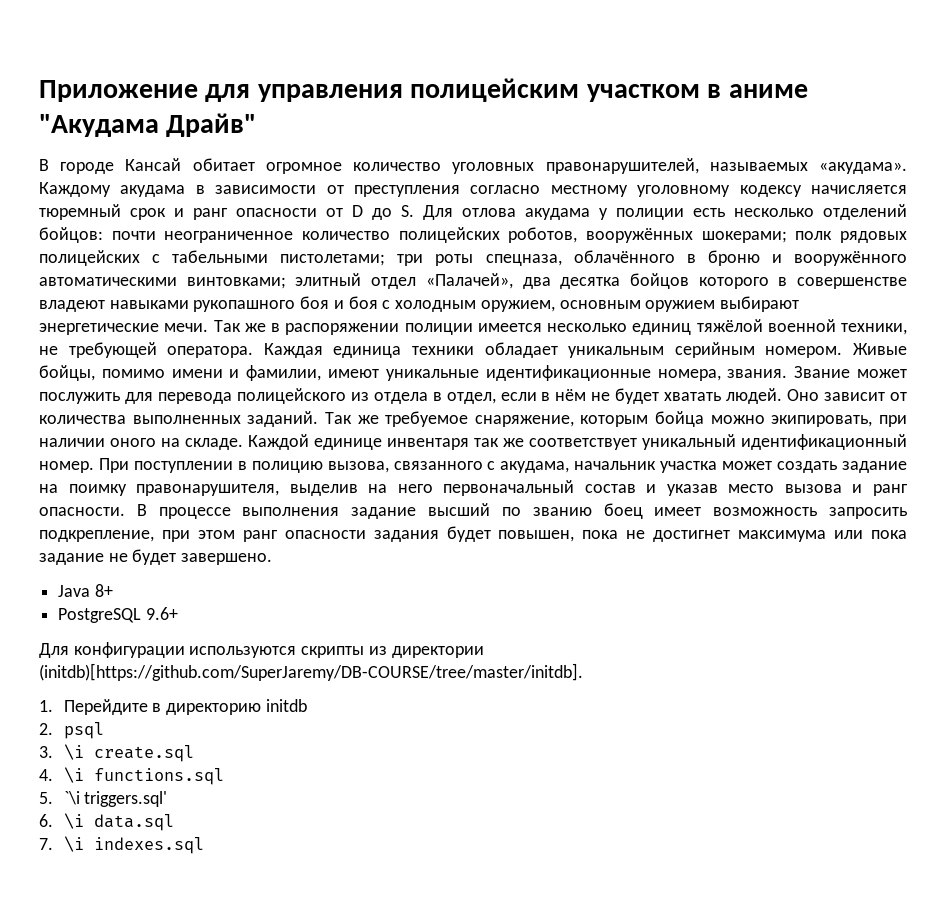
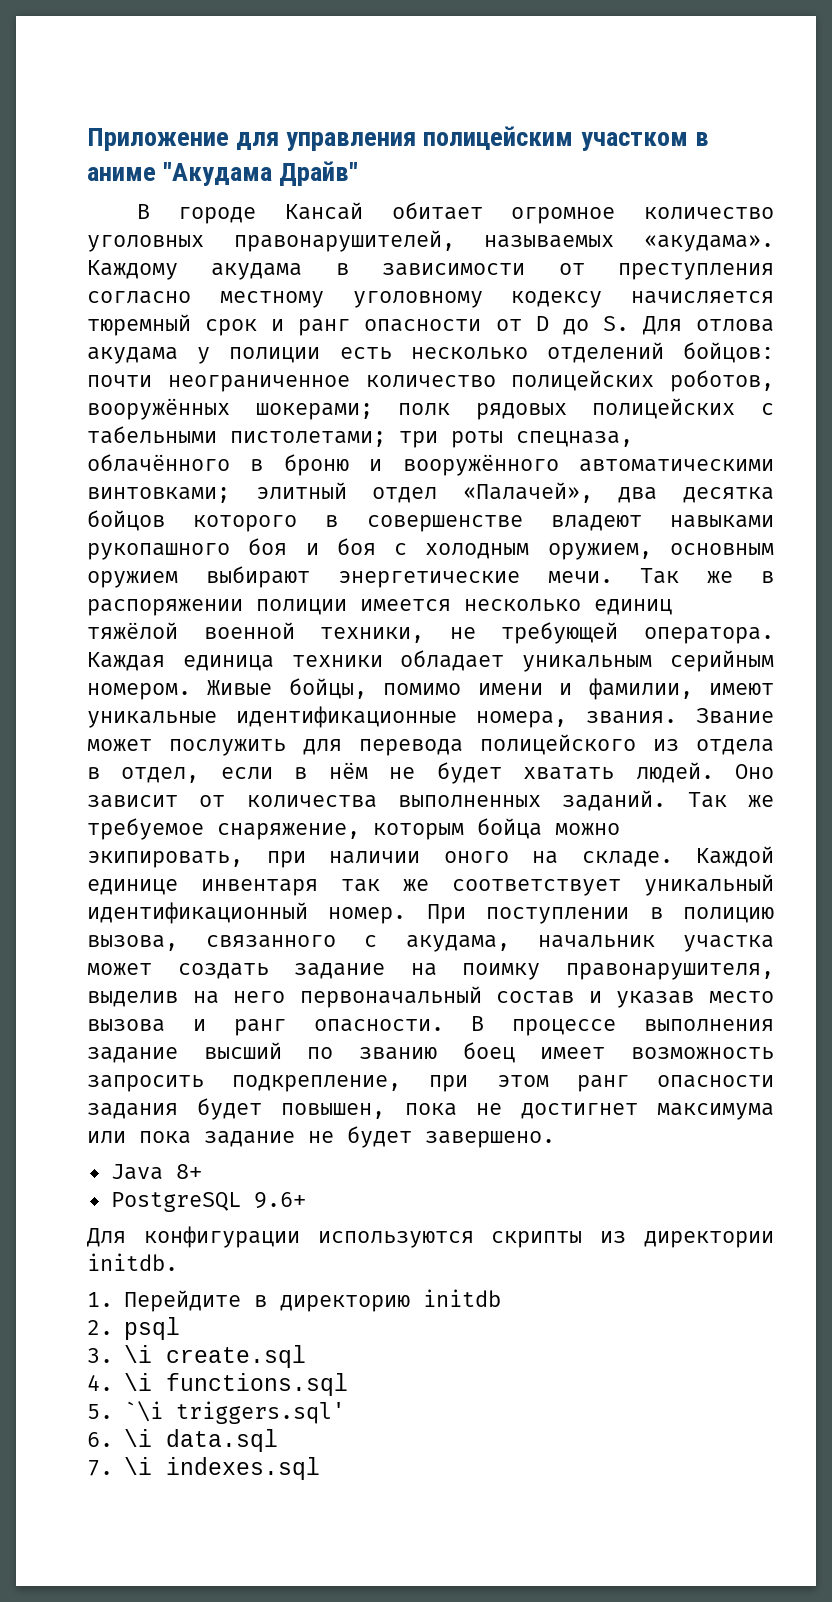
[39,663,583,681] (initdb)[https://github.com/SuperJaremy/DB-COURSE/tree/master/initdb]. -> [87,1253,178,1271] initdb.

